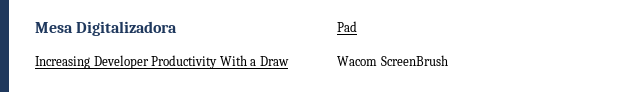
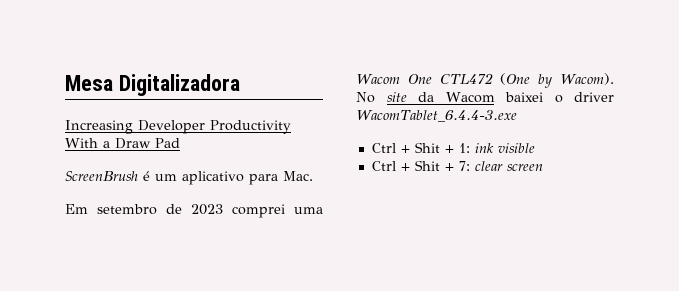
[337,55,448,66] Wacom ScreenBrush -> [65,171,313,185] [65,204,323,218] [356,73,614,88] [356,92,614,103] [356,110,517,122] [371,142,535,153] [371,160,543,171] ScreenBrush é um aplicativo para Mac. // Em setembro de 2023 comprei uma Wacom One CTL472 (One by Wacom). No site da Wacom baixei o driver WacomTablet_6.4.4-3.exe // Ctrl + Shit + 1: ink visible // Ctrl + Shit + 7: clear screen

